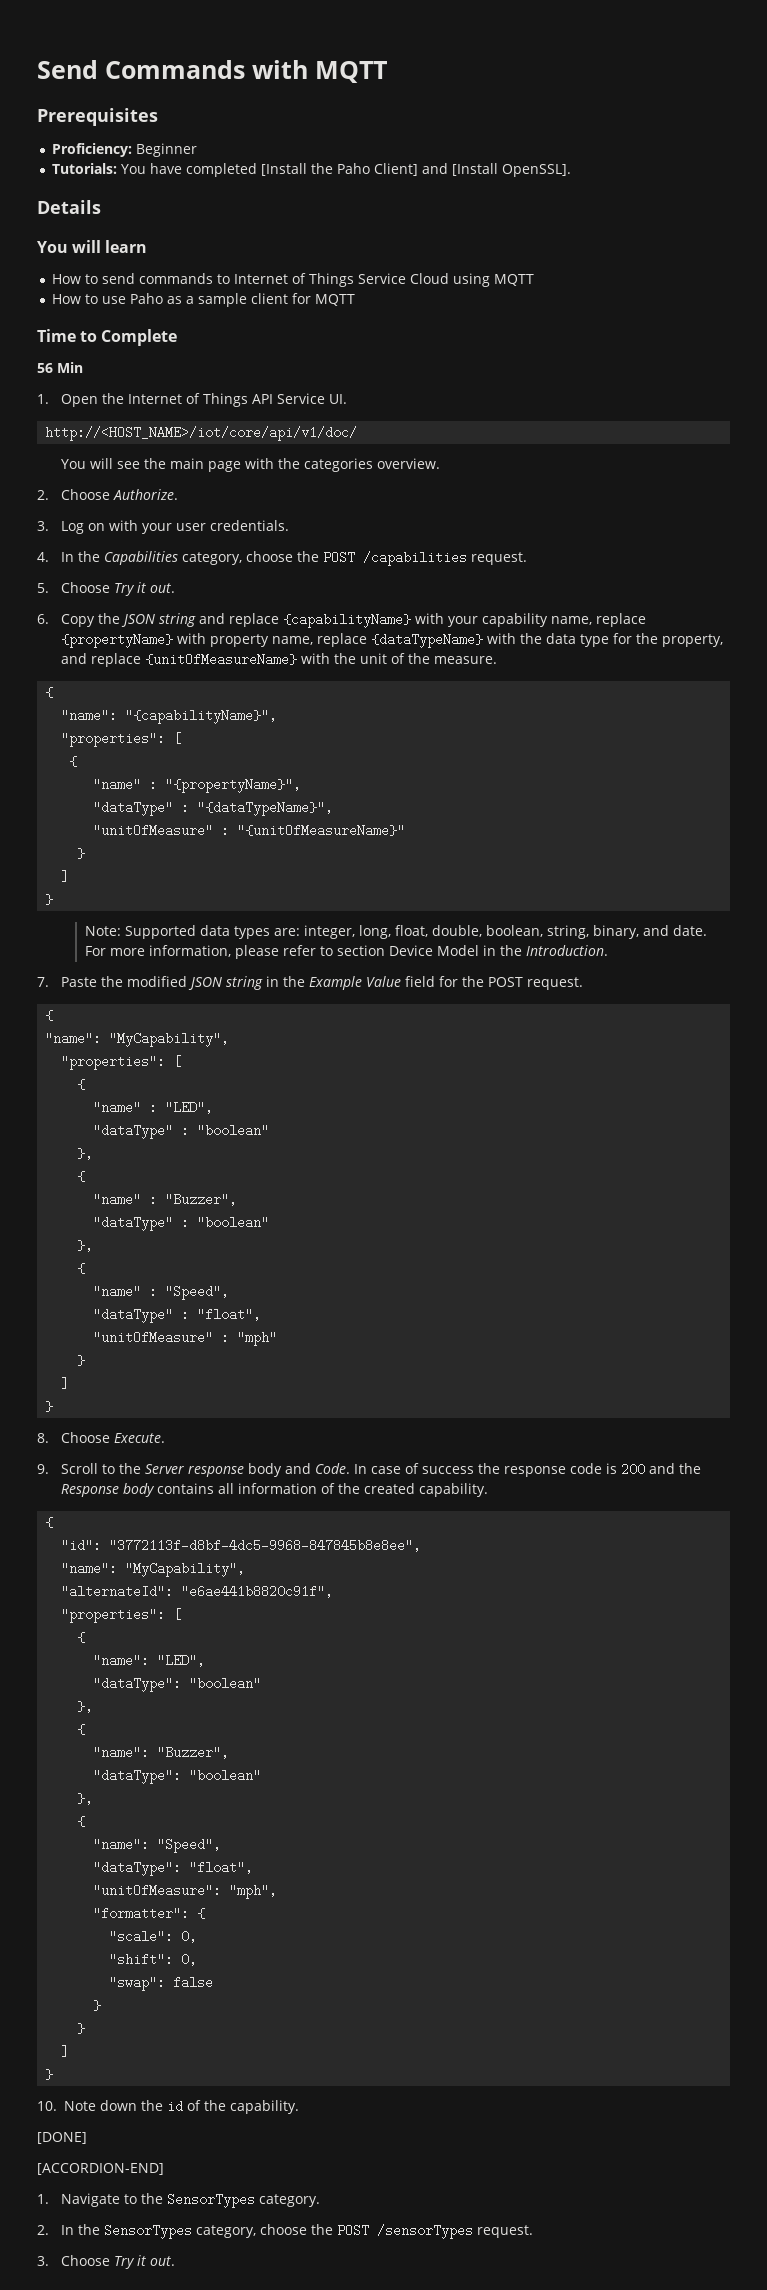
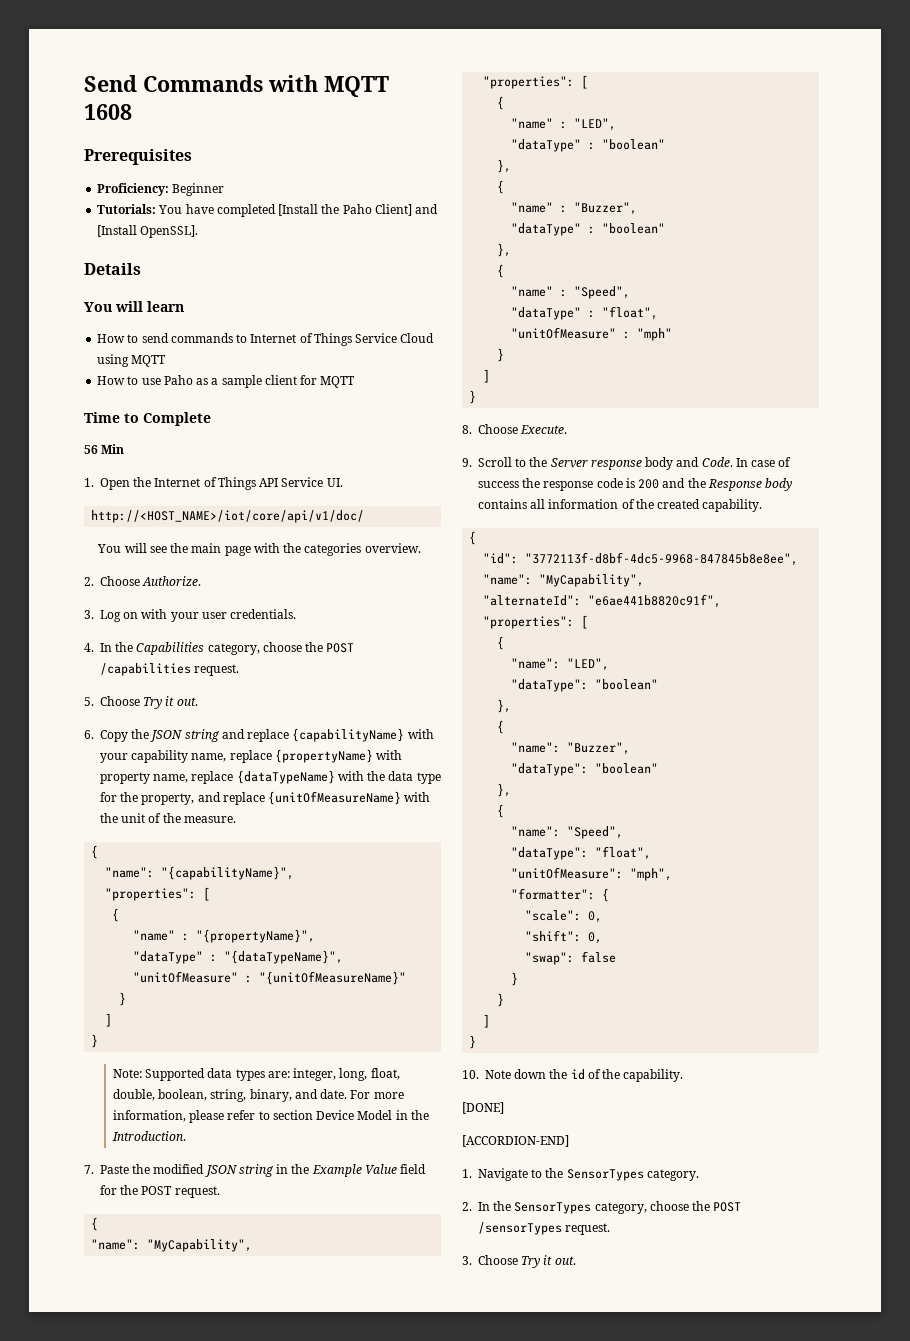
(387, 72) none -> [84,104,132,120] 1608

